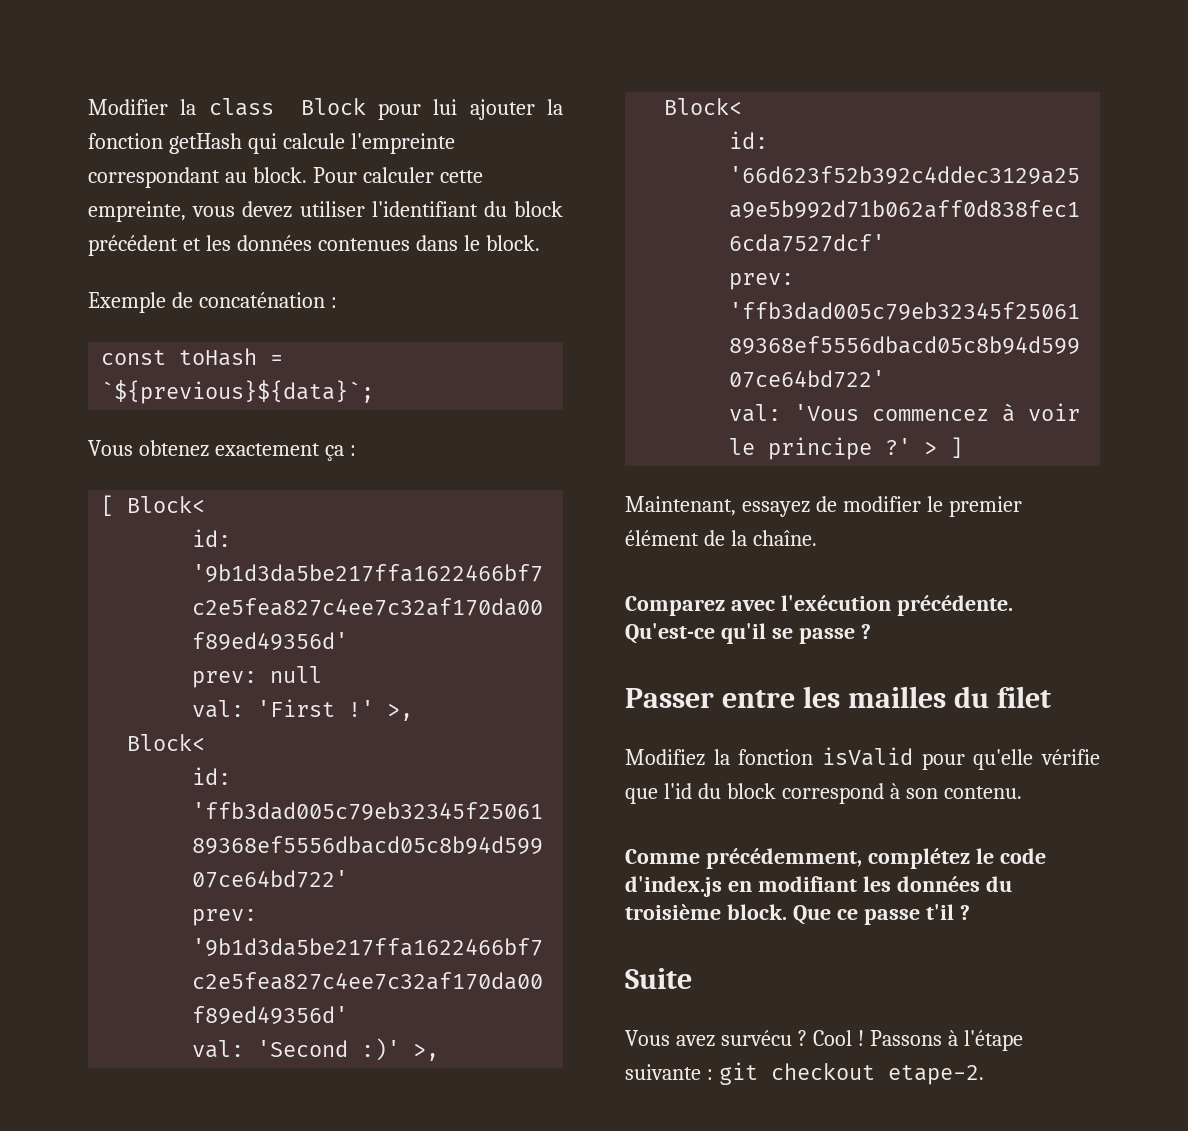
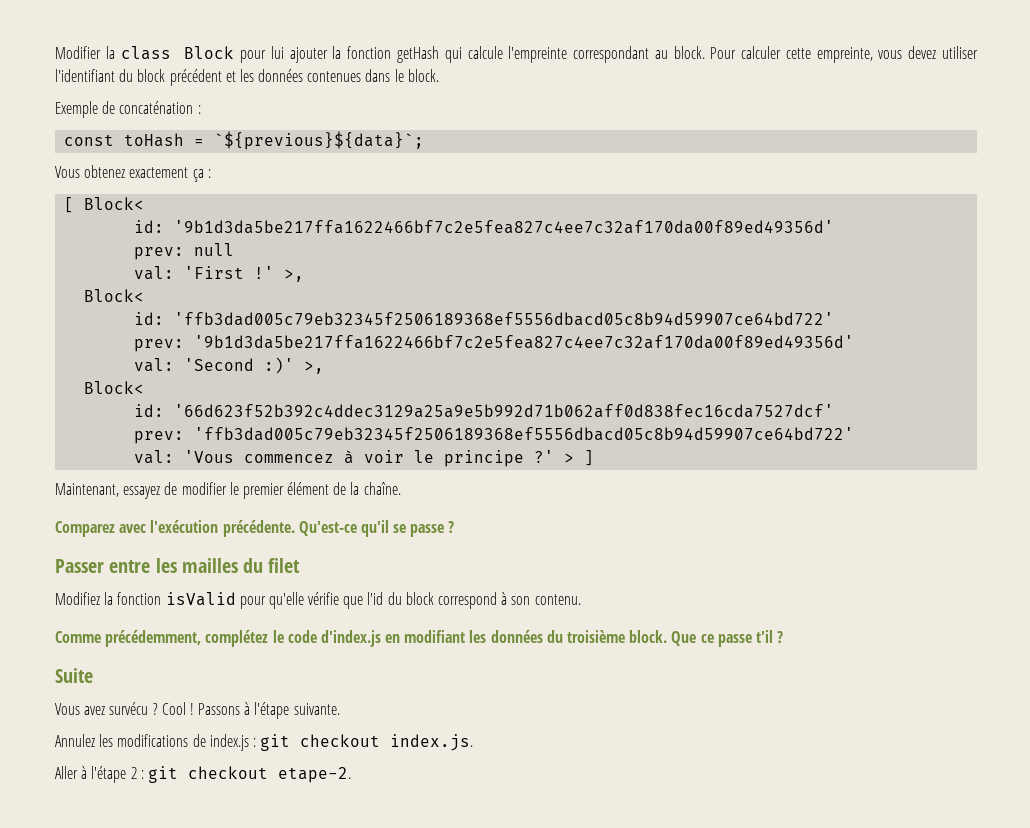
[625,1064,701,1080] suivante -> [293,703,340,715] [55,734,474,751] [55,766,137,783] suivante. // Annulez les modifications de index.js : git checkout index.js. // Aller à l'étape 2

